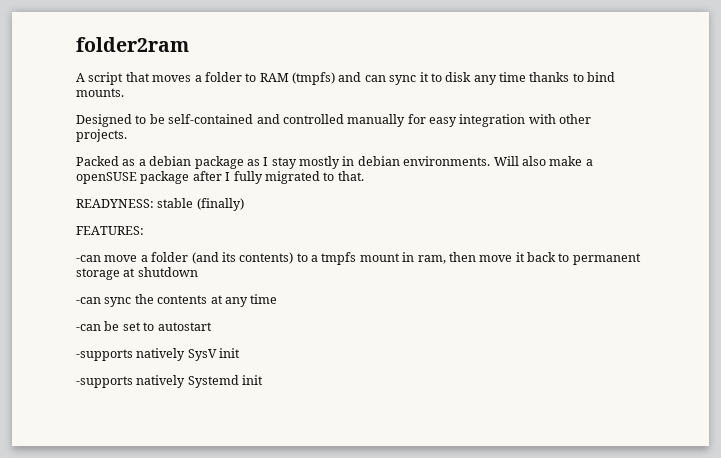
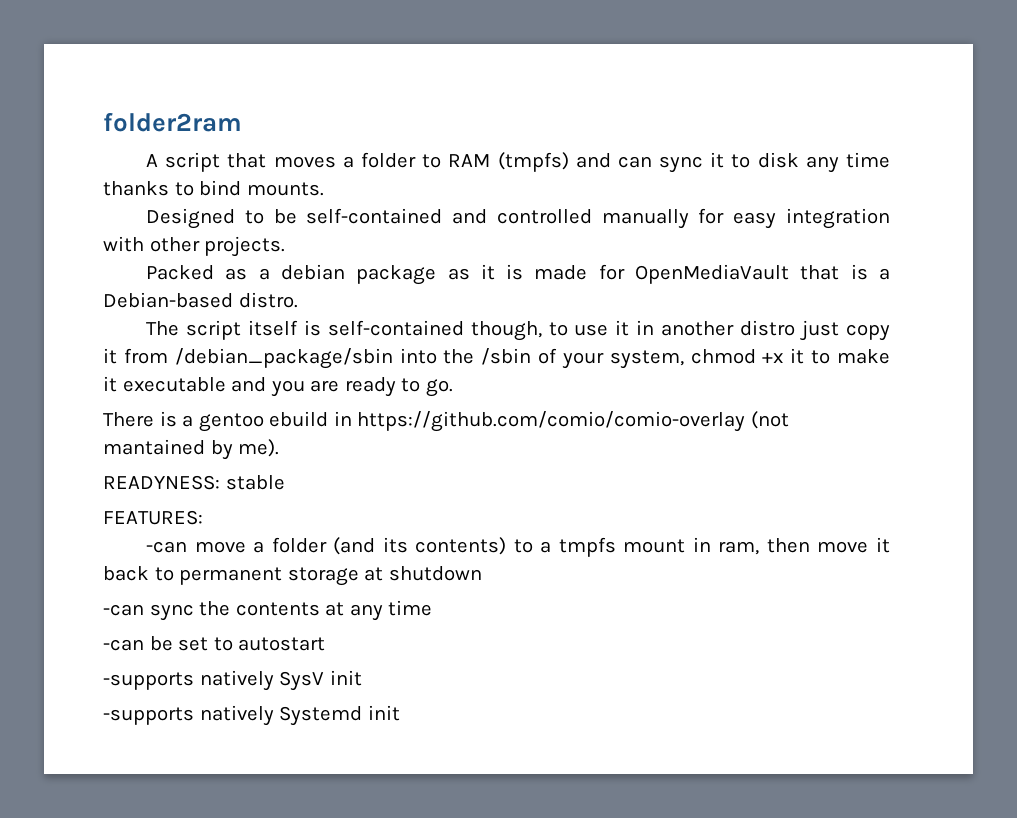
[263,156,593,169] [76,171,364,184] I stay mostly in debian environments. Will also make a openSUSE package after I fully migrated to that. -> [480,264,890,284] [103,292,298,308] [146,320,890,341] [103,348,890,369] [103,376,453,397] [103,411,789,432] [103,439,280,460] it is made for OpenMediaVault that is a Debian-based distro. // The script itself is self-contained though, to use it in another distro just copy it from /debian_package/sbin into the /sbin of your system, chmod +x it to make it executable and you are ready to go. // There is a gentoo ebuild in https://github.com/comio/comio-overlay (not mantained by me).
[196,198,244,211] (finally) -> (285, 482) none

